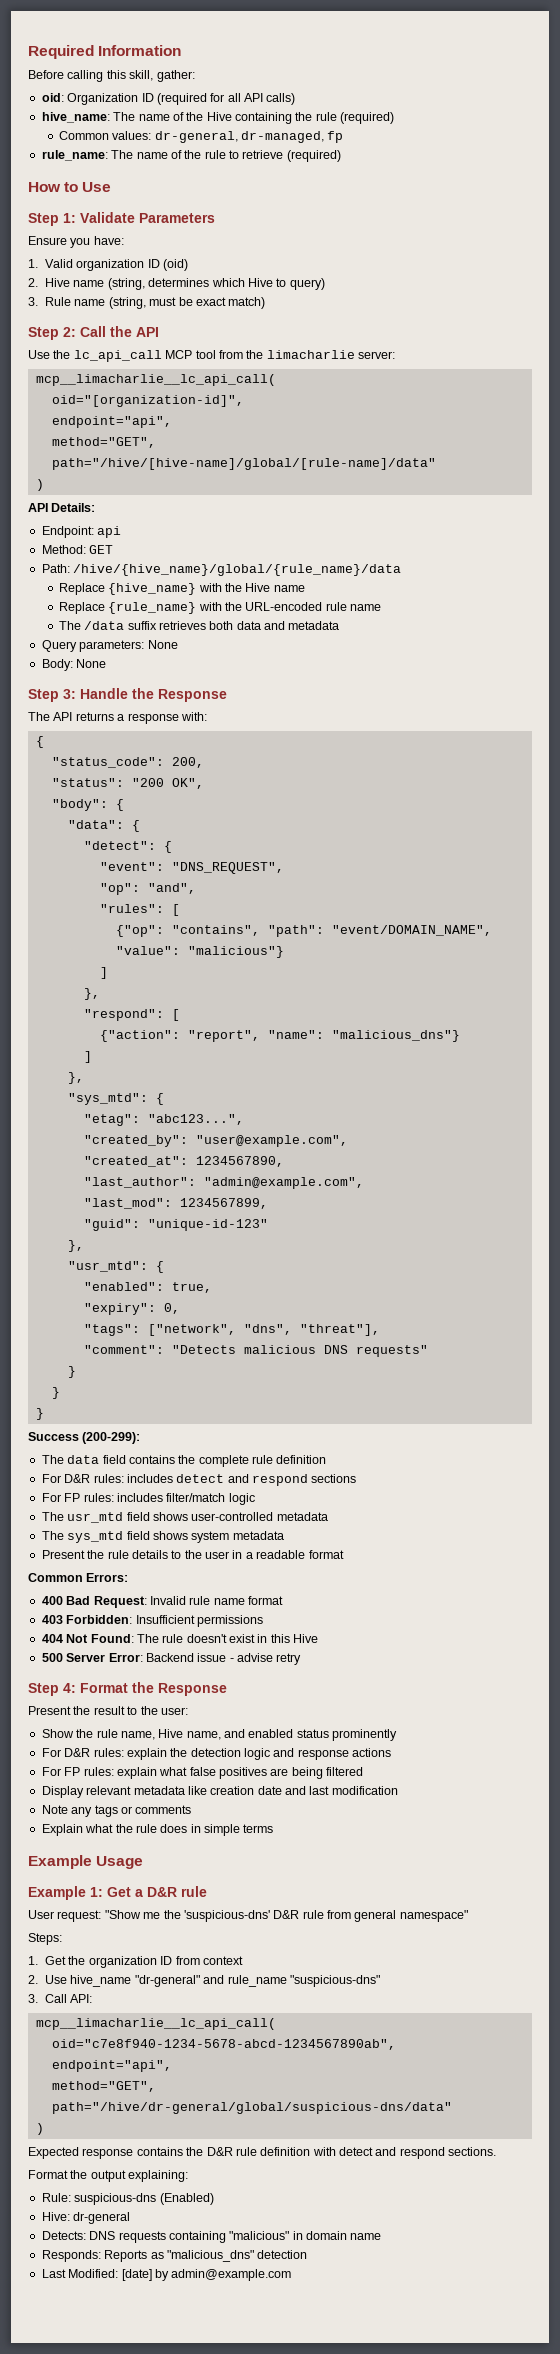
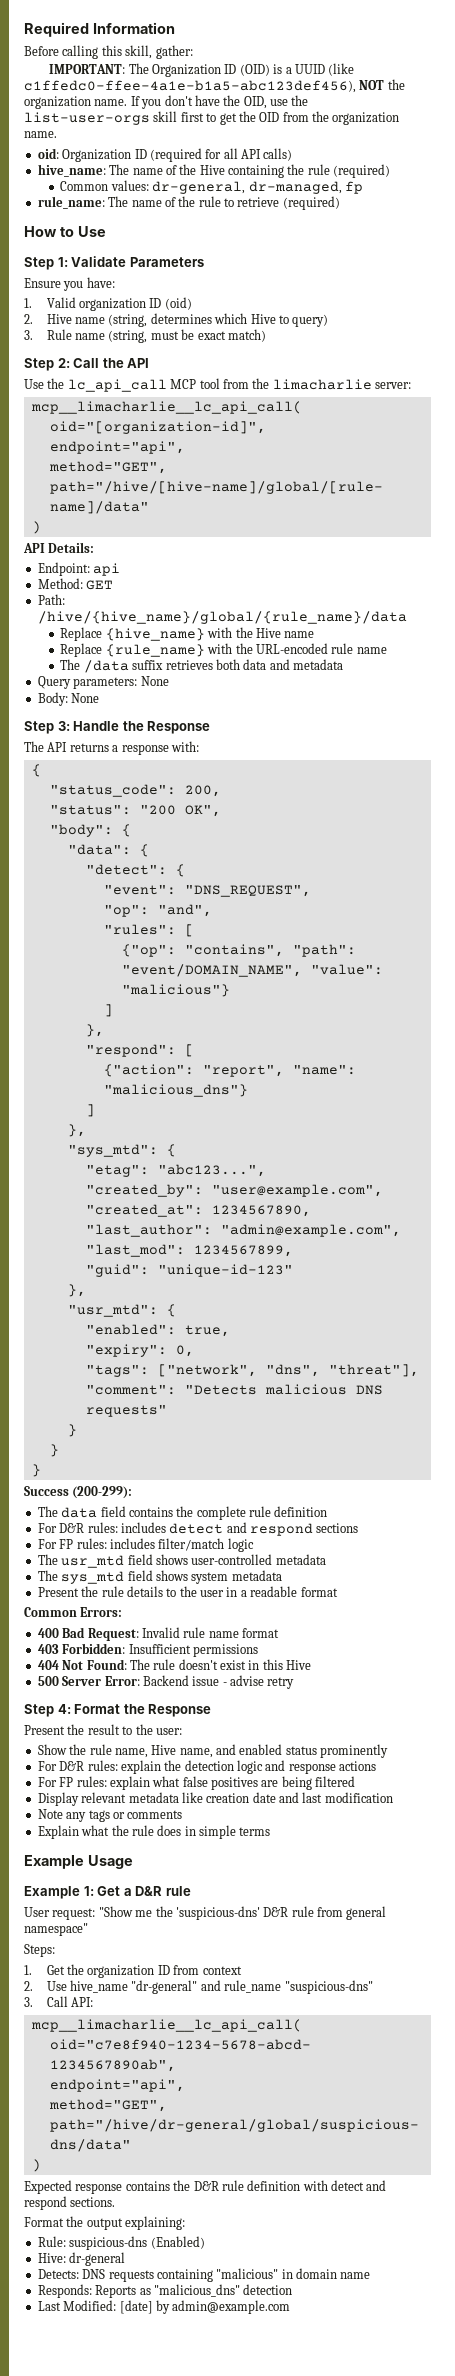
(195, 76) none -> [49,63,355,77] [24,79,405,93] [24,95,309,109] [24,111,400,125] [24,131,57,138] // IMPORTANT: The Organization ID (OID) is a UUID (like c1ffedc0-ffee-4a1e-b1a5-abc123def456), NOT the organization name. If you don't have the OID, use the list-user-orgs skill first to get the OID from the organization name.

